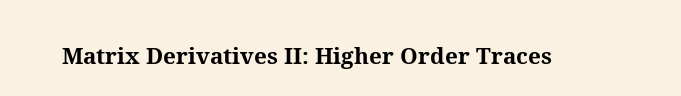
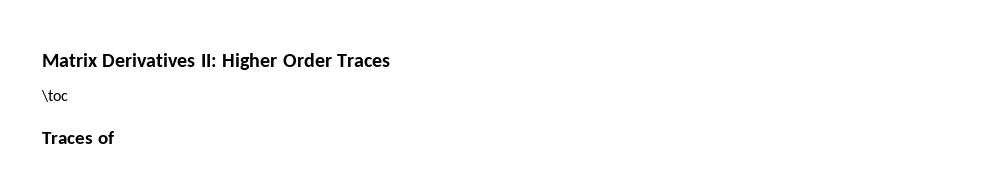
(553, 56) none -> [41,90,68,102] [42,131,114,144] // \toc // Traces of

